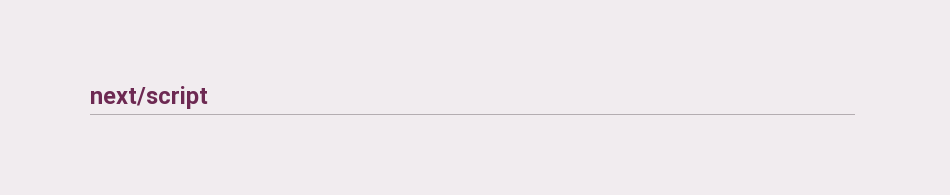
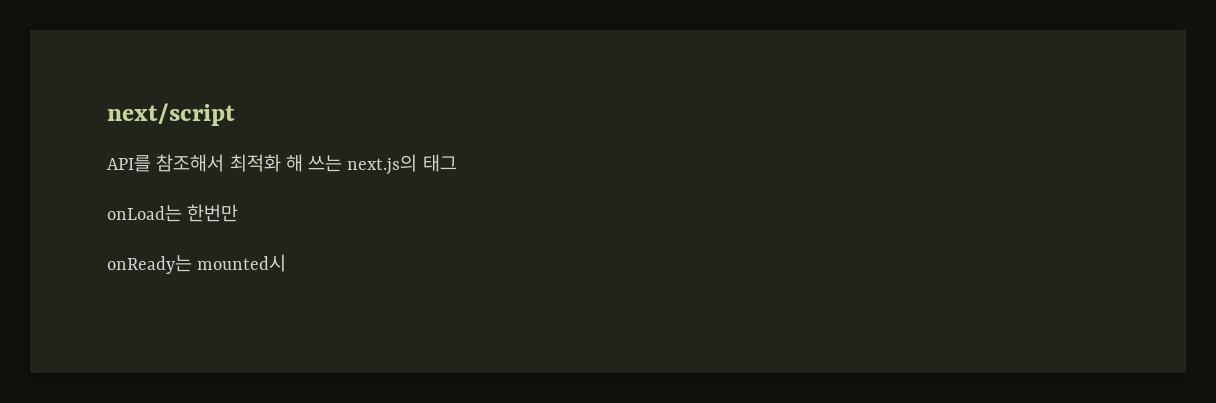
(208, 97) none -> [107,154,457,175] [107,204,239,222] [107,254,287,274] // API를 참조해서 최적화 해 쓰는 next.js의 태그 // onLoad는 한번만 // onReady는 mounted시

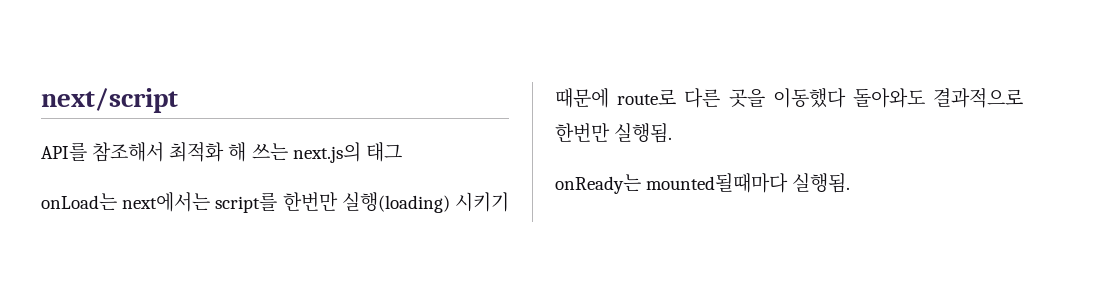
[187,204,239,222] 한번만 -> [122,192,509,213] [555,88,1023,108] [555,123,673,143] next에서는 script를 한번만 실행(loading) 시키기 때문에 route로 다른 곳을 이동했다 돌아와도 결과적으로 한번만 실행됨.
[197,254,287,272] mounted시 -> [646,173,851,193] mounted될때마다 실행됨.

